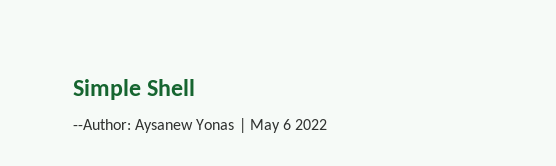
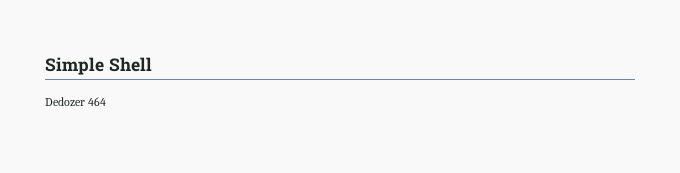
[73,118,328,133] --Author: Aysanew Yonas | May 6 2022 -> [45,97,107,107] Dedozer 464

